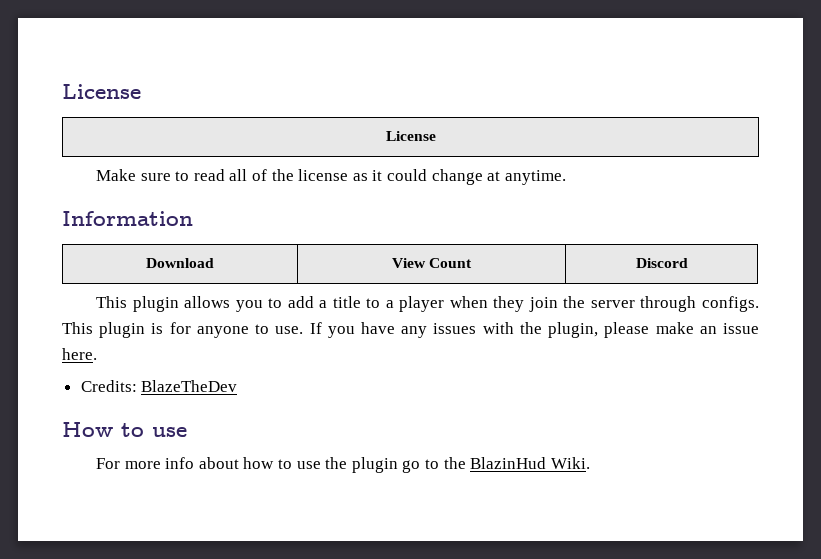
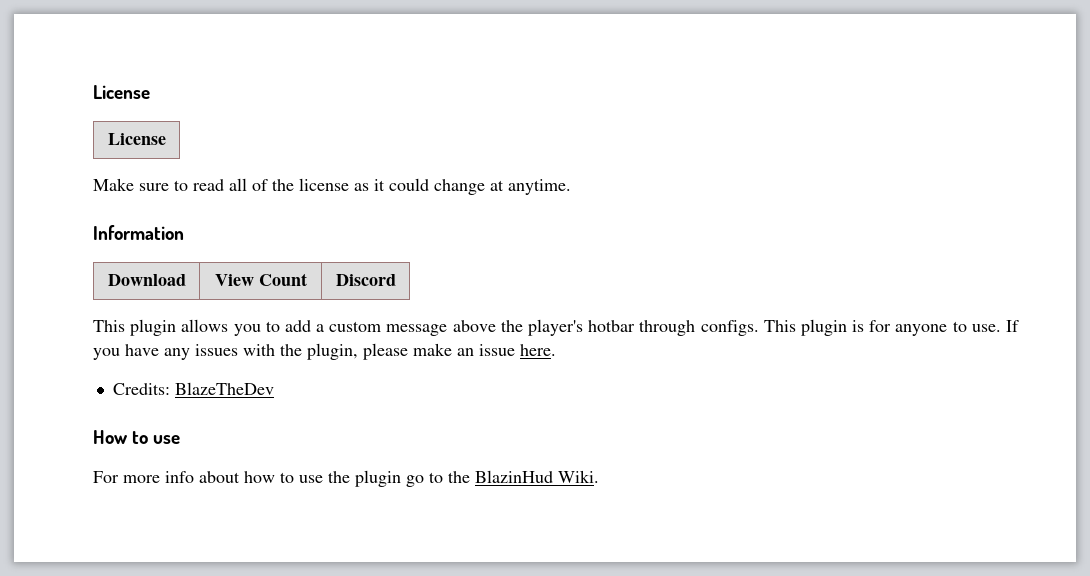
[332,296,635,312] title to a player when they join the server -> [329,319,636,336] custom message above the player's hotbar

